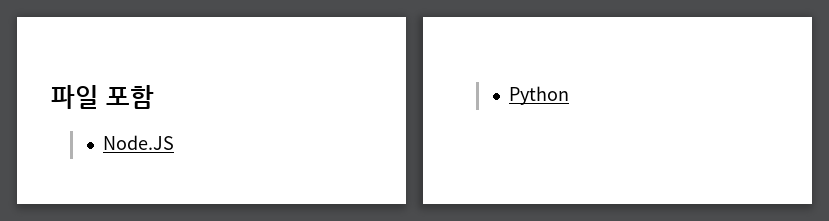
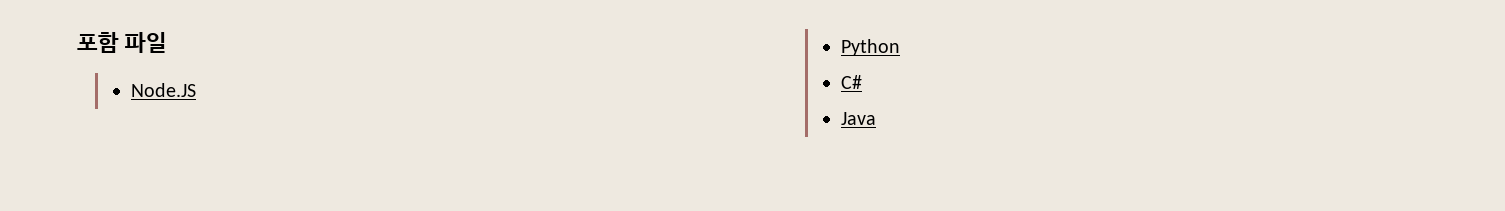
(51, 97) none -> [77,32,119,53] 포함
[105,85,154,109] 포함 -> (168, 42) none
(569, 95) none -> [841,75,863,89] [841,112,877,125] // C# // Java

